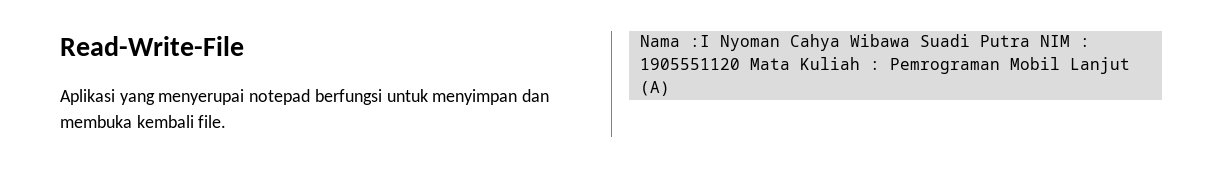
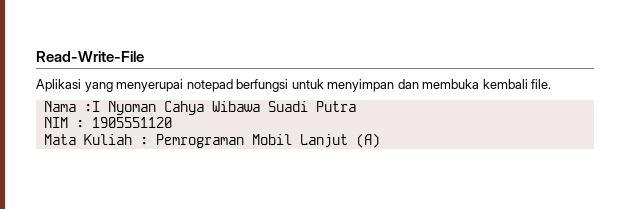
(1030, 41) none -> (356, 106) //
(740, 64) none -> (172, 122) //

